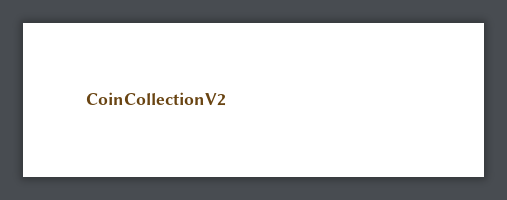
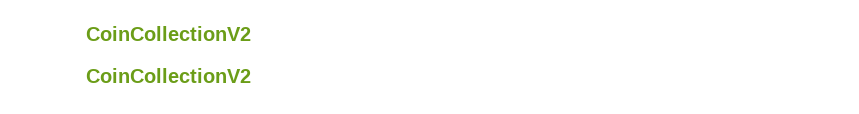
[86,92,226,106] CoinCollectionV2 -> [86,26,251,41] [86,68,251,83] CoinCollectionV2 // CoinCollectionV2

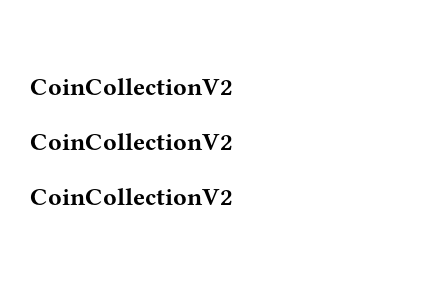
[86,26,251,41] [86,68,251,83] CoinCollectionV2 // CoinCollectionV2 -> [30,78,233,95] [30,133,233,150] [30,188,233,205] CoinCollectionV2 // CoinCollectionV2 // CoinCollectionV2

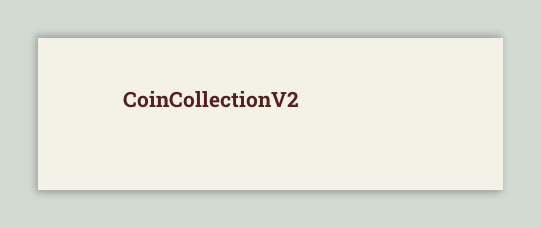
[30,78,233,95] [30,133,233,150] [30,188,233,205] CoinCollectionV2 // CoinCollectionV2 // CoinCollectionV2 -> [123,91,299,108] CoinCollectionV2

